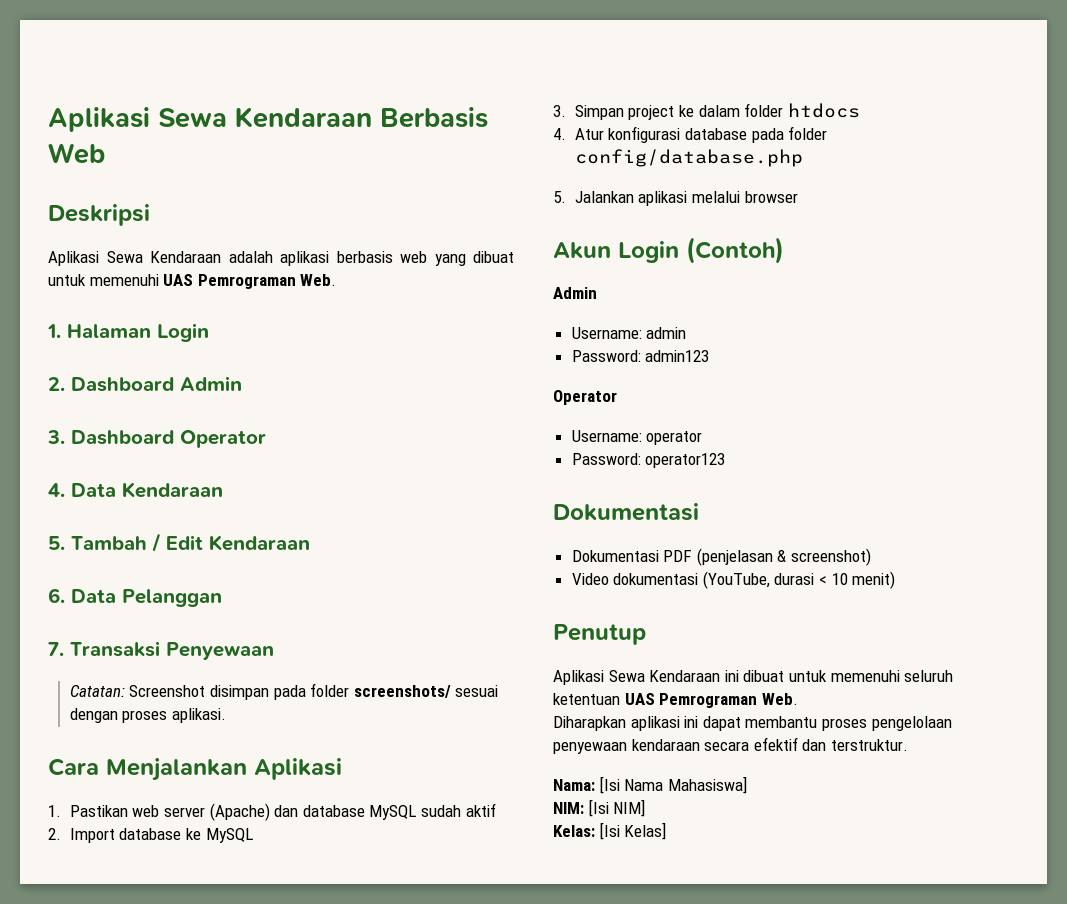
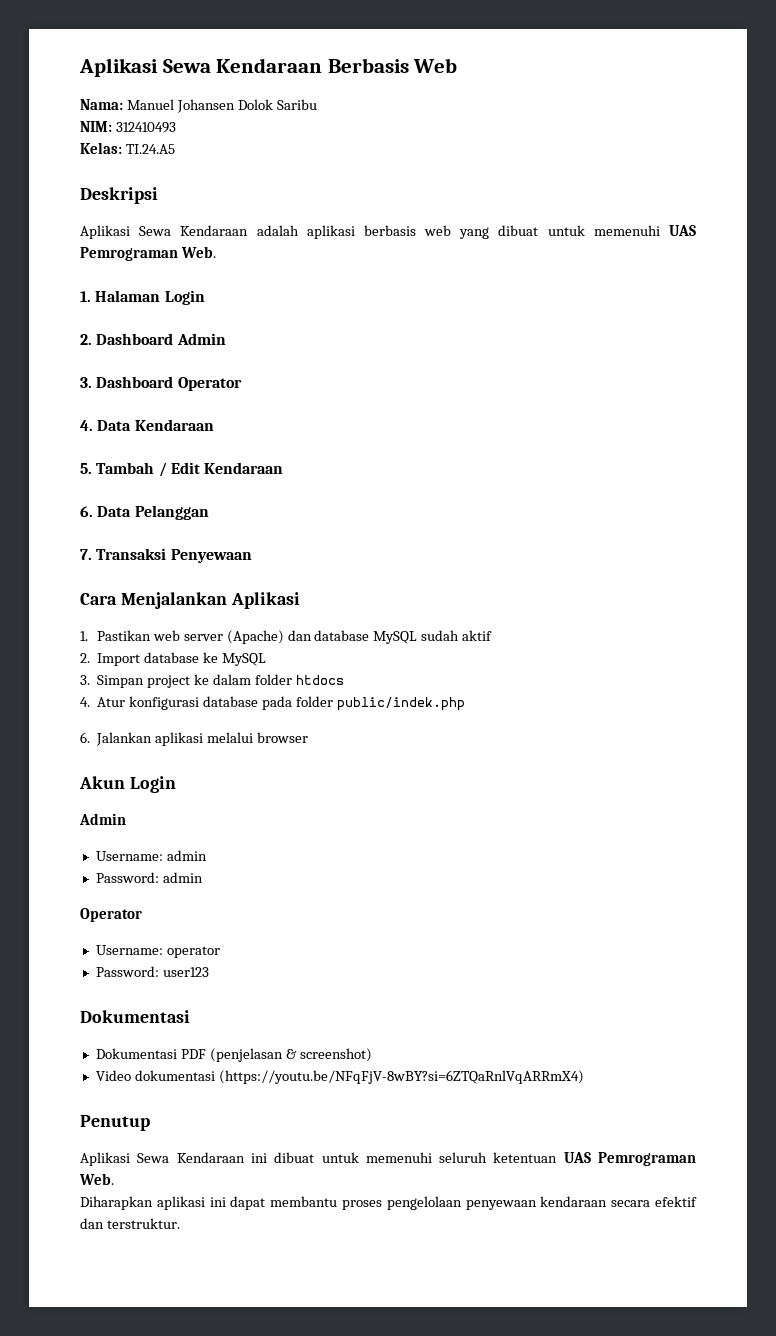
(105, 153) none -> [80,99,317,113] [80,121,176,133] [80,142,175,154] // Nama: Manuel Johansen Dolok Saribu // NIM: 312410493 // Kelas: TI.24.A5
[69,683,499,700] [69,708,226,723] // Catatan: Screenshot disimpan pada folder screenshots/ sesuai dengan proses aplikasi. -> (252, 556) none
[574,149,803,167] [553,191,566,203] config/database.php // 5. -> [336,697,465,711] [80,732,90,743] public/indek.php // 6.
[686,237,784,264] (Contoh) -> (176, 784) none
[645,350,710,362] admin123 -> [162,872,203,883] admin
[645,453,726,468] operator123 -> [162,967,209,977] user123
[702,571,896,589] (YouTube, durasi < 10 menit) -> [218,1070,584,1084] (https://youtu.be/NFqFjV-8wBY?si=6ZTQaRnlVqARRmX4)
[553,776,747,794] [553,799,646,817] [553,822,667,840] // Nama: [Isi Nama Mahasiswa] // NIM: [Isi NIM] // Kelas: [Isi Kelas] -> (180, 1223) none

